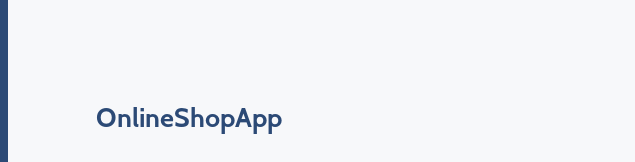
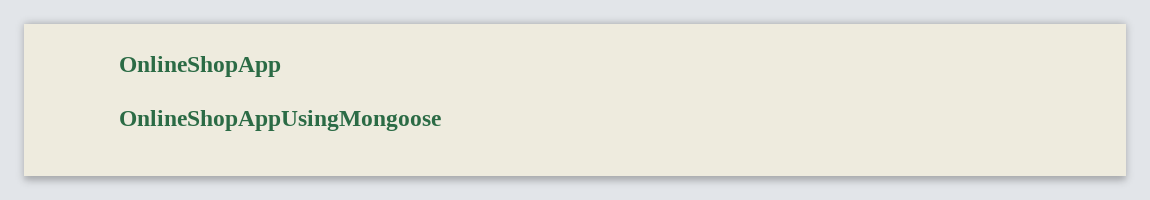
(282, 120) none -> [119,110,441,131] // OnlineShopAppUsingMongoose

